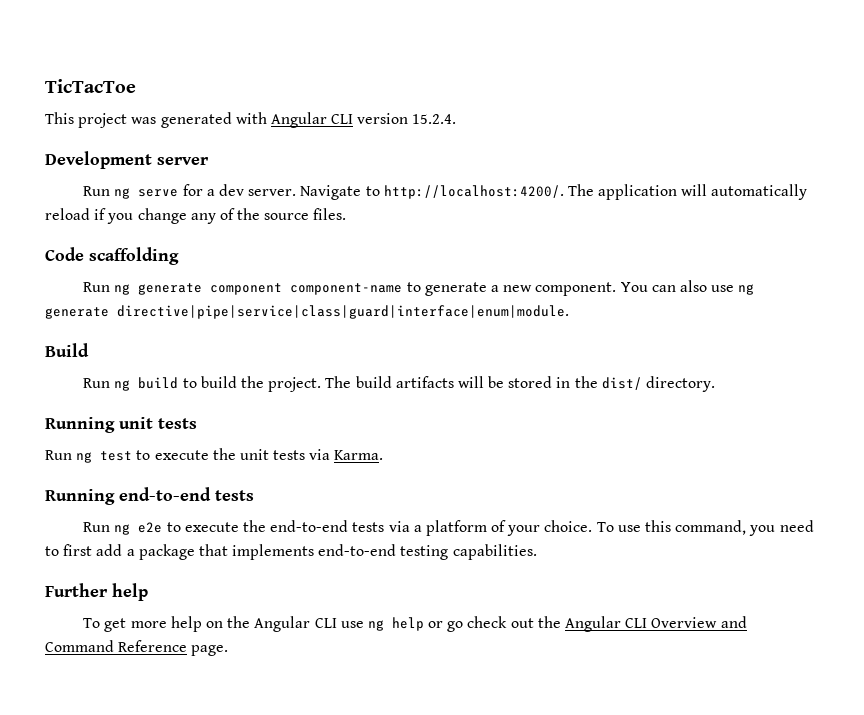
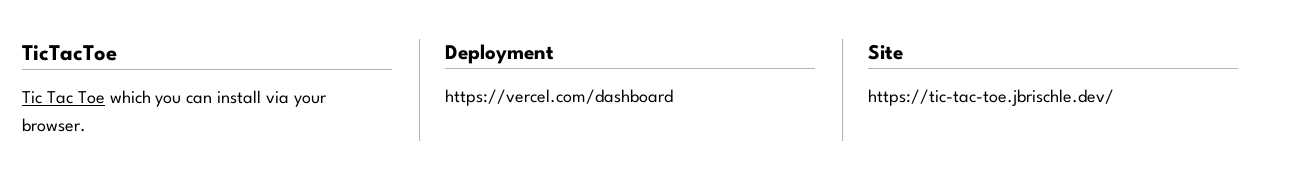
[45,112,457,128] [45,151,209,169] [83,184,808,200] [45,208,347,224] [45,247,179,265] [83,280,755,296] [45,305,569,319] [45,343,89,357] [83,376,716,392] [45,417,197,433] [45,448,384,463] [45,487,254,505] [83,520,814,536] [45,544,537,560] [45,583,148,601] [83,616,747,632] [45,640,229,656] This project was generated with Angular CLI version 15.2.4. // Development server // Run ng serve for a dev server. Navigate to http://localhost:4200/. The application will automatically reload if you change any of the source files. // Code scaffolding // Run ng generate component component-name to generate a new component. You can also use ng generate directive|pipe|service|class|guard|interface|enum|module. // Build // Run ng build to build the project. The build artifacts will be stored in the dist/ directory. // Running unit tests // Run ng test to execute the unit tests via Karma. // Running end-to-end tests // Run ng e2e to execute the end-to-end tests via a platform of your choice. To use this command, you need to first add a package that implements end-to-end testing capabilities. // Further help // To get more help on the Angular CLI use ng help or go check out the Angular CLI Overview and Command Reference page. -> [22,90,327,107] [22,118,86,132] [445,44,554,64] [445,89,673,106] [868,44,903,60] [868,89,1114,106] Tic Tac Toe which you can install via your browser. // Deployment // https://vercel.com/dashboard // Site // https://tic-tac-toe.jbrischle.dev/

